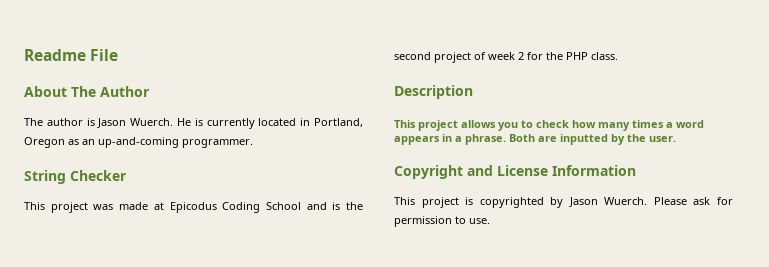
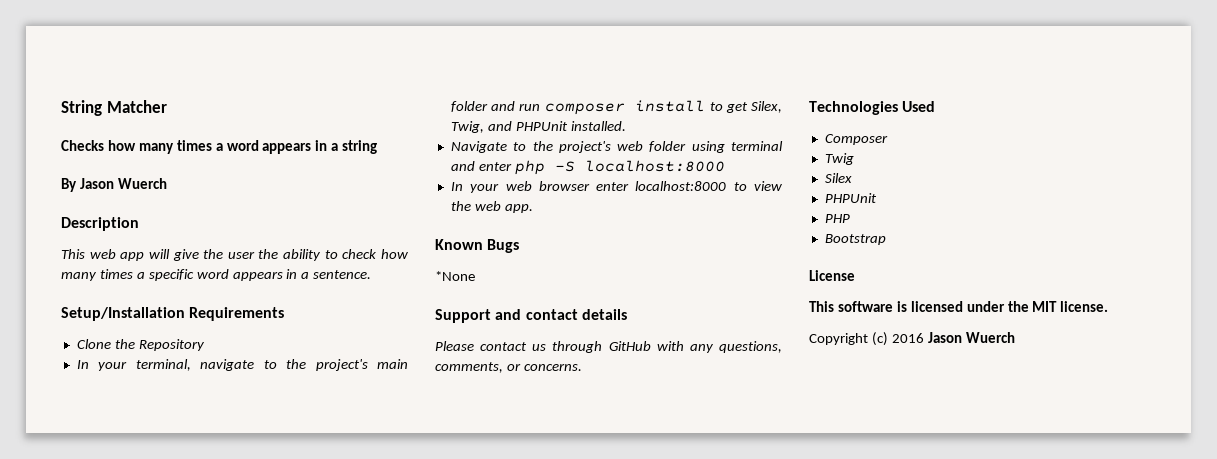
[24,49,119,61] [24,86,150,97] [24,118,364,129] [24,137,253,148] [24,170,127,184] [24,202,363,213] [394,52,618,63] [394,85,473,99] [394,120,569,131] Readme File // About The Author // The author is Jason Wuerch. He is currently located in Portland, Oregon as an up-and-coming programmer. // String Checker // This project was made at Epicodus Coding School and is the second project of week 2 for the PHP class. // Description // This project allows you to check -> [61,100,167,116] [61,140,104,151] String Matcher // Checks
[465,134,676,145] [394,165,636,179] [394,197,733,208] [394,216,490,227] phrase. Both are inputted by the user. // Copyright and License Information // This project is copyrighted by Jason Wuerch. Please ask for permission to use. -> [342,140,378,154] [61,178,167,192] [61,217,139,231] [61,249,408,261] [61,269,372,281] [61,307,285,321] [76,339,205,351] [76,359,408,371] [450,100,782,115] [450,121,626,133] [450,141,783,153] [450,160,725,175] [450,181,782,193] [450,201,533,213] [435,239,520,253] [435,271,475,281] [435,309,627,323] [435,341,782,353] [435,362,582,373] [809,101,936,115] [824,134,888,145] [824,153,854,165] [824,173,852,183] [824,193,877,203] [824,214,850,223] [824,234,886,245] [809,270,855,281] [809,301,1109,312] [809,332,1015,346] string // By Jason Wuerch // Description // This web app will give the user the ability to check how many times a specific word appears in a sentence. // Setup/Installation Requirements // Clone the Repository // In your terminal, navigate to the project's main folder and run composer install to get Silex, Twig, and PHPUnit installed. // Navigate to the project's web folder using terminal and enter php -S localhost:8000 // In your web browser enter localhost:8000 to view the web app. // Known Bugs // *None // Support and contact details // Please contact us through GitHub with any questions, comments, or concerns. // Technologies Used // Composer // Twig // Silex // PHPUnit // PHP // Bootstrap // License // This software is licensed under the MIT license. // Copyright (c) 2016 Jason Wuerch

